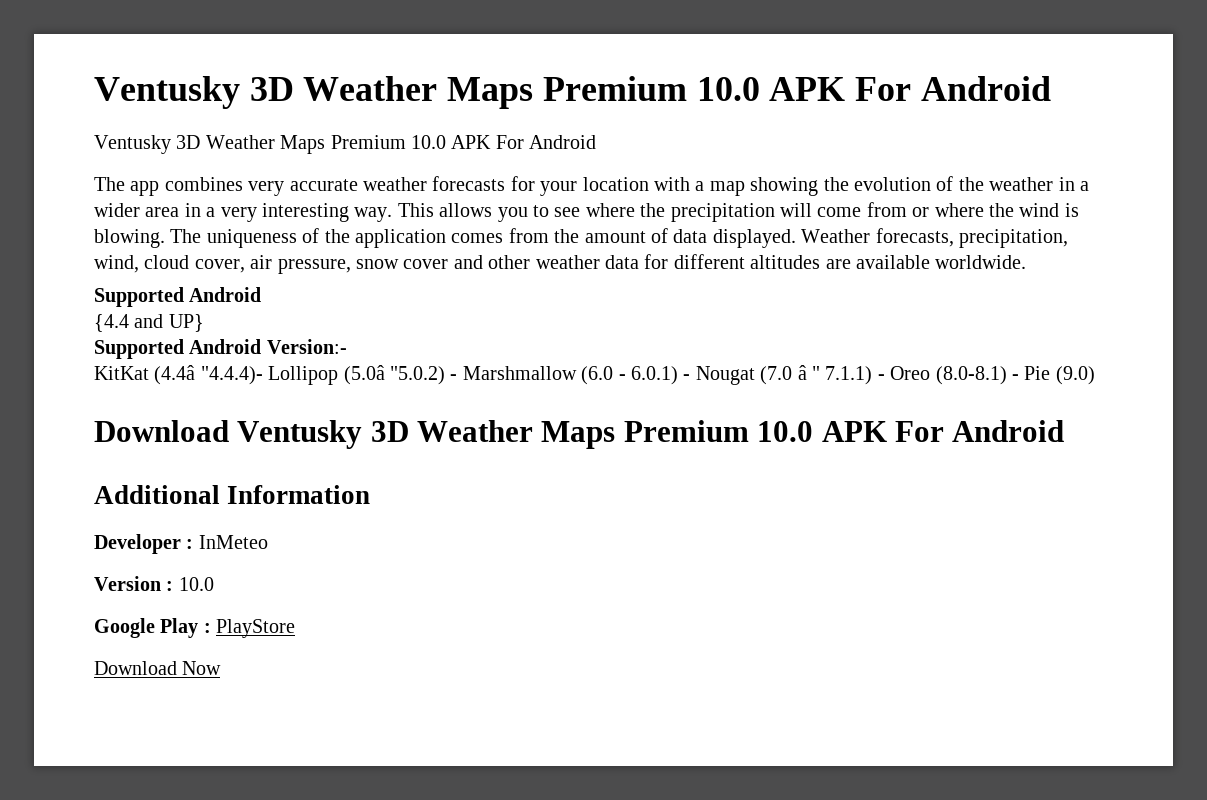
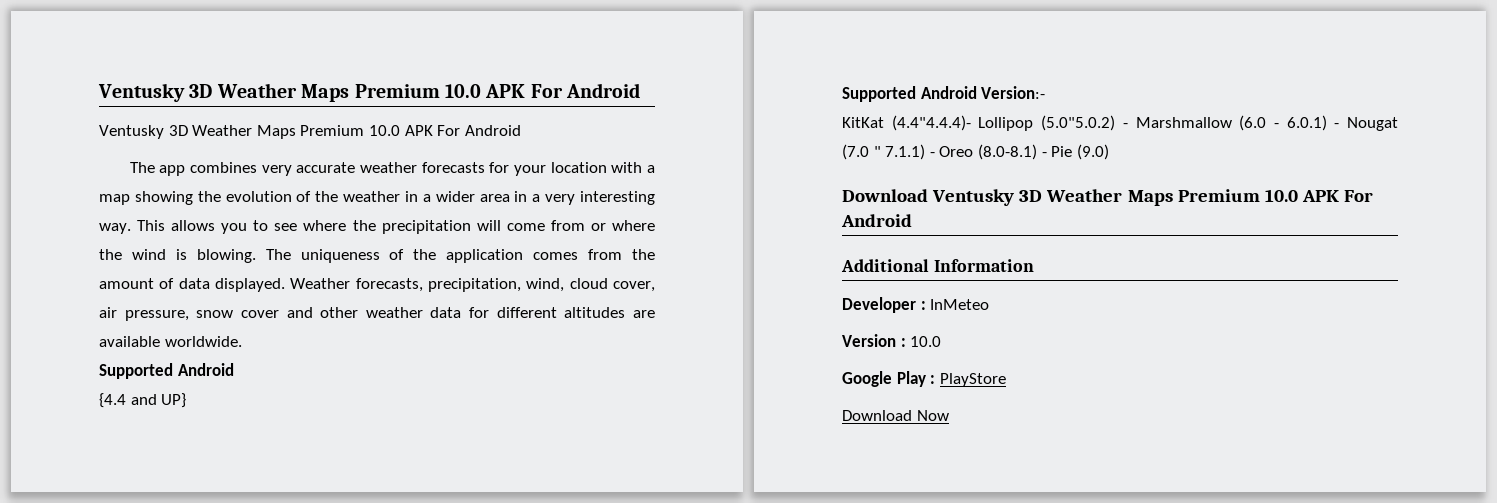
[154,365,445,385] (4.4â "4.4.4)- Lollipop (5.0â "5.0.2) -> [891,115,1116,131] (4.4"4.4.4)- Lollipop (5.0"5.0.2)
[797,365,807,380] â -> (869, 152) none

